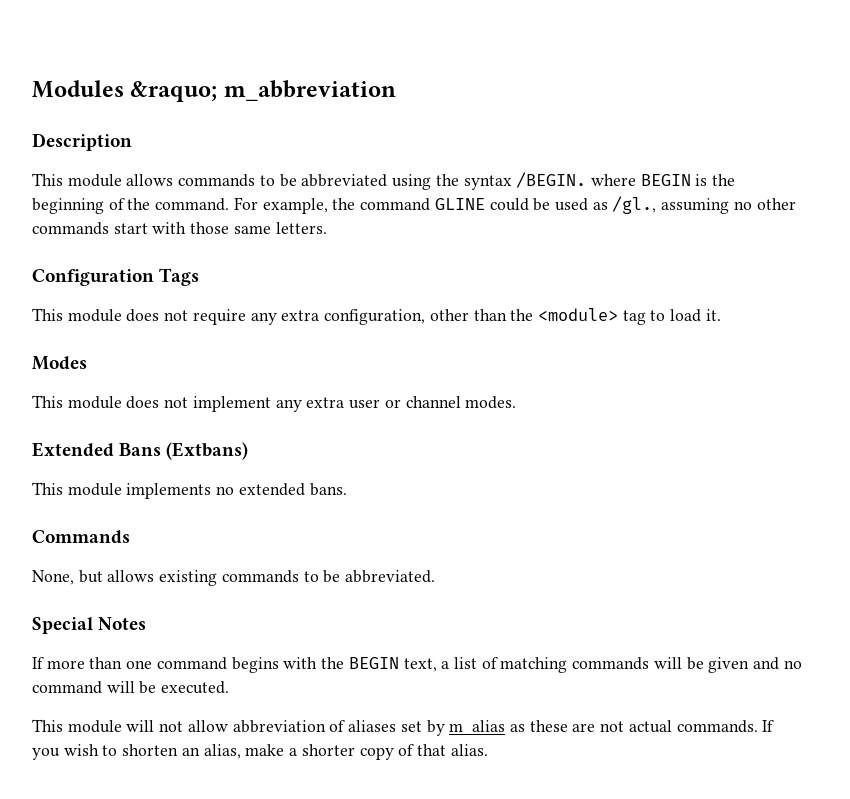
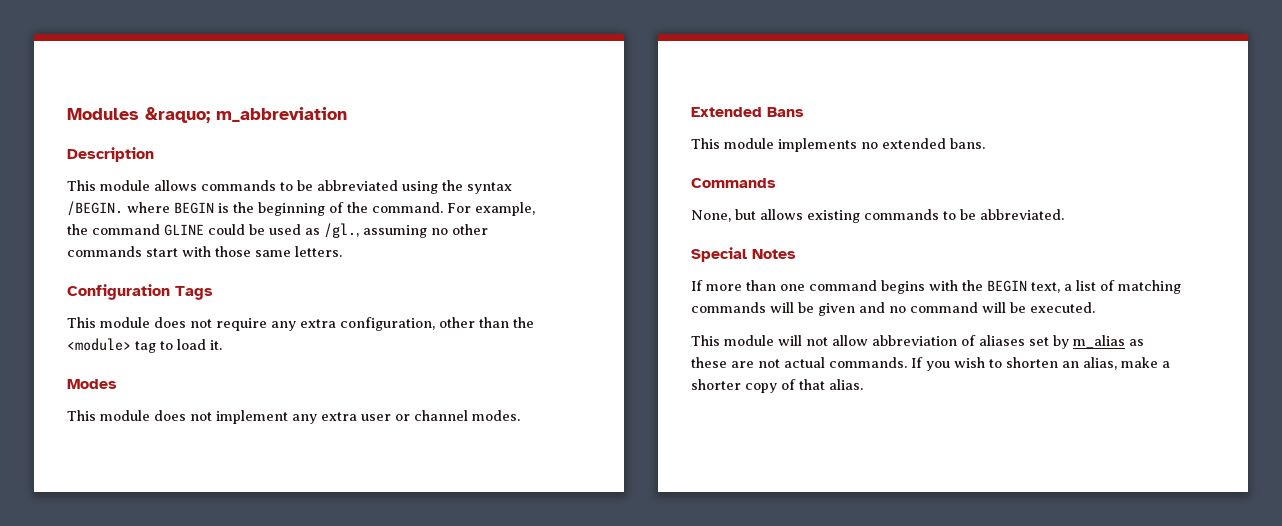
[166,442,249,460] (Extbans) -> (804, 112) none

